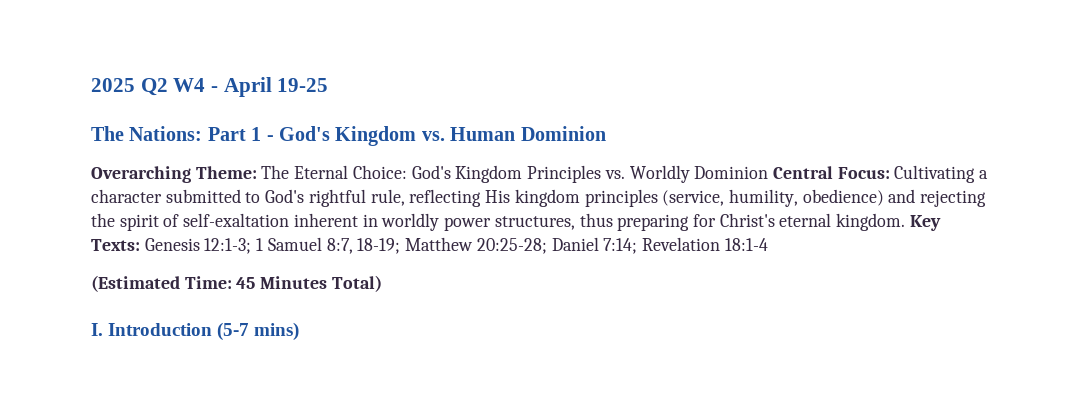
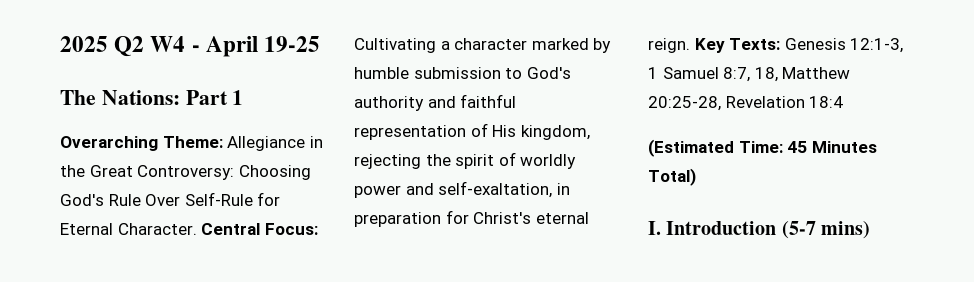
[266,126,606,146] [91,165,769,183] - God's Kingdom vs. Human Dominion // Overarching Theme: The Eternal Choice: God's Kingdom Principles vs. Worldly Dominion -> [60,136,323,151] [60,165,311,180] [60,192,281,206] [60,223,197,235] // Overarching Theme: Allegiance in the Great Controversy: Choosing God's Rule Over Self-Rule for Eternal Character.
[165,189,987,207] [91,213,690,231] submitted to God's rightful rule, reflecting His kingdom principles (service, humility, obedience) and rejecting the spirit of self-exaltation inherent in worldly power structures, thus preparing -> [531,38,612,53] [354,67,571,79] [354,94,517,111] [354,123,590,140] [354,152,577,169] [354,181,570,198] [354,212,441,227] marked by humble submission to God's authority and faithful representation of His kingdom, rejecting the spirit of worldly power and self-exaltation, in preparation
[836,213,906,231] kingdom. -> [648,38,690,53] reign.
[204,238,252,254] 12:1-3; -> [850,38,904,53] 12:1-3,
[357,237,768,254] 18-19; Matthew 20:25-28; Daniel 7:14; Revelation 18:1-4 -> [754,67,851,82] [648,96,844,111] 18, Matthew 20:25-28, Revelation 18:4

